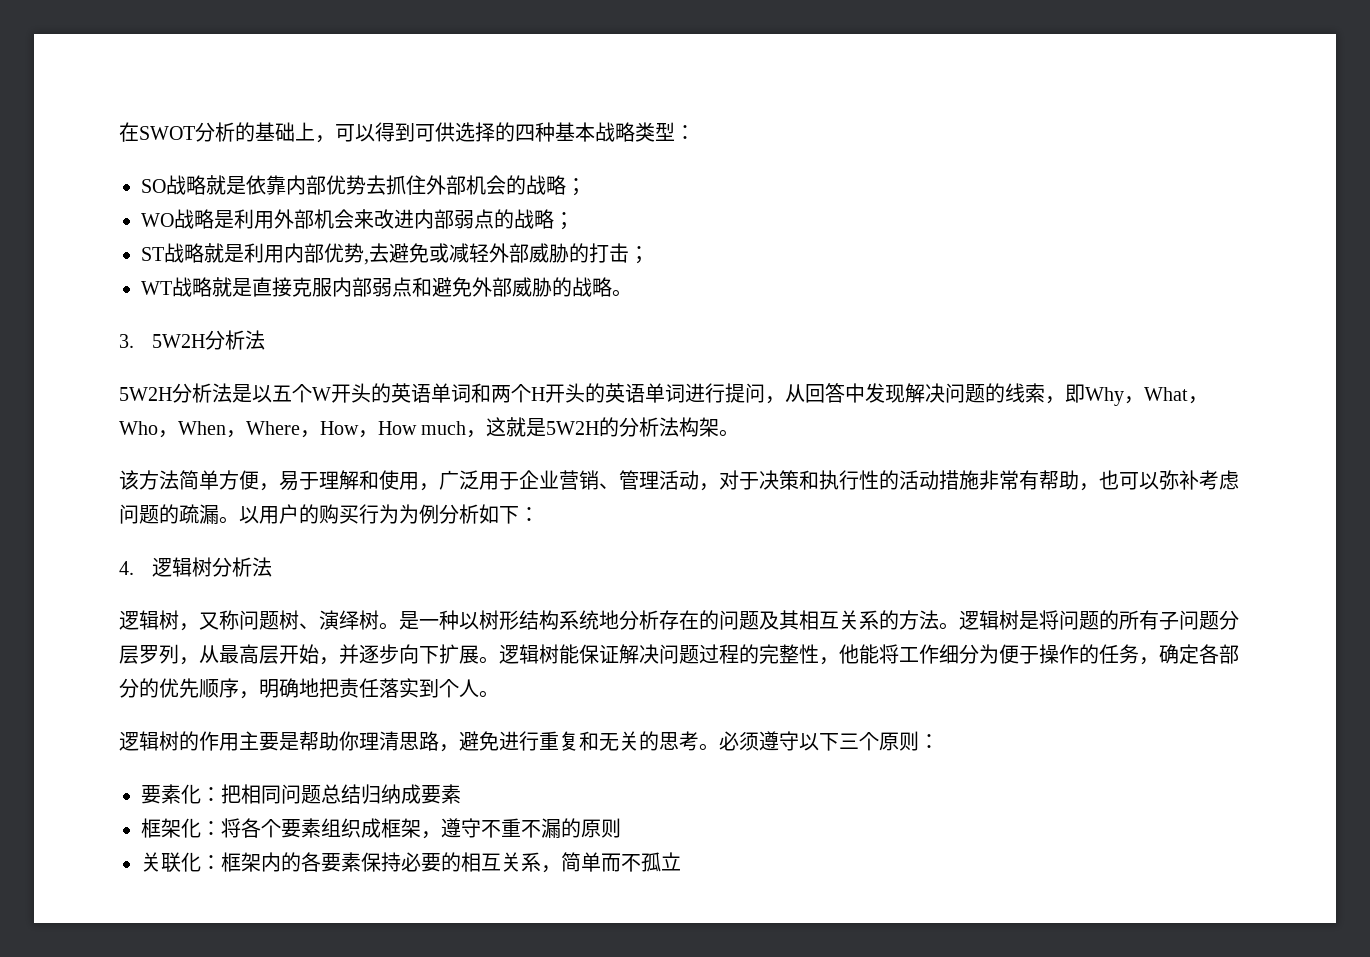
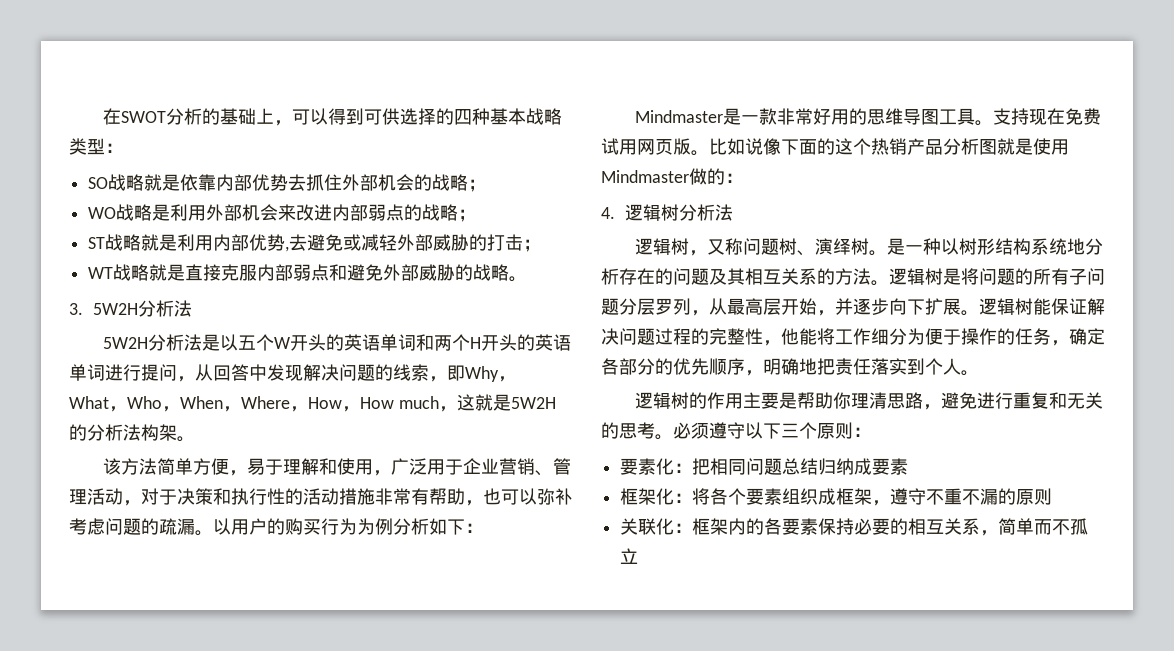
(539, 514) none -> [635,108,1102,126] [601,138,1069,156] [601,168,743,185] // Mindmaster是一款非常好用的思维导图工具。支持现在免费试用网页版。比如说像下面的这个热销产品分析图就是使用Mindmaster做的：

